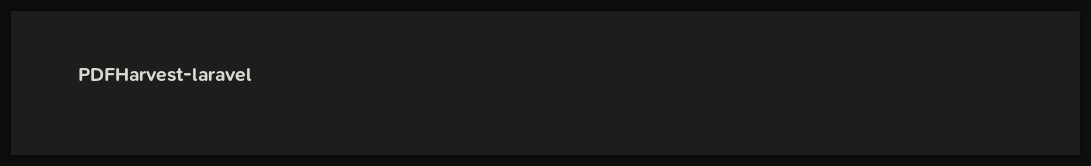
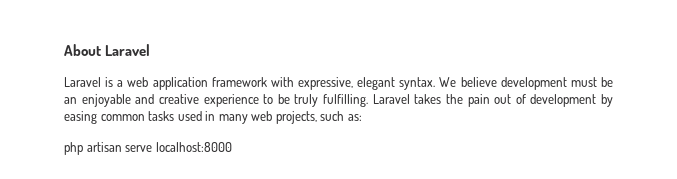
[78,68,252,82] PDFHarvest-laravel -> [64,44,151,56] [64,77,614,90] [64,94,613,107] [64,111,362,124] [64,142,232,155] About Laravel // Laravel is a web application framework with expressive, elegant syntax. We believe development must be an enjoyable and creative experience to be truly fulfilling. Laravel takes the pain out of development by easing common tasks used in many web projects, such as: // php artisan serve localhost:8000

